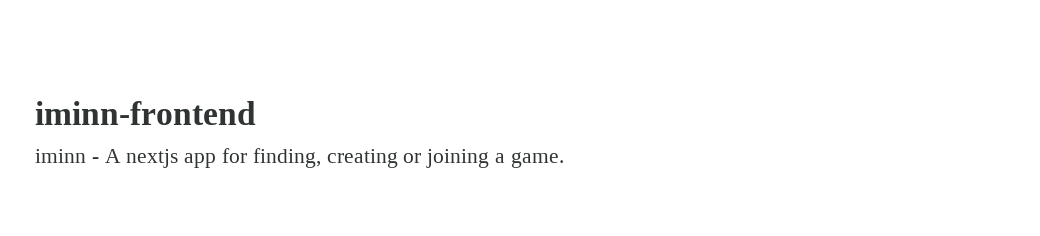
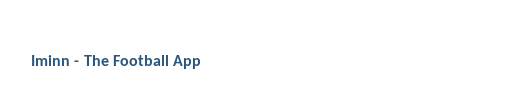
[35,101,256,125] [35,148,564,168] iminn-frontend // iminn - A nextjs app for finding, creating or joining a game. -> [31,55,202,69] Iminn - The Football App

